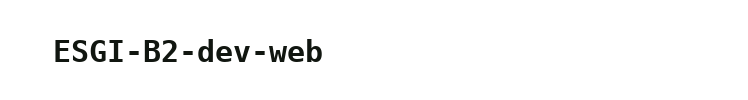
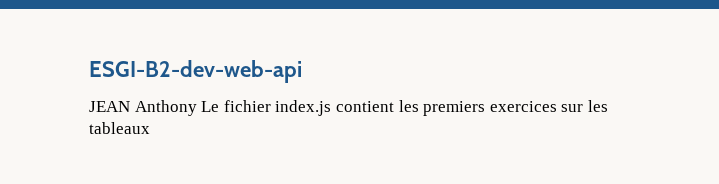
[53,39,323,62] ESGI-B2-dev-web -> [89,60,302,83] [89,100,608,116] [89,122,150,134] ESGI-B2-dev-web-api // JEAN Anthony Le fichier index.js contient les premiers exercices sur les tableaux

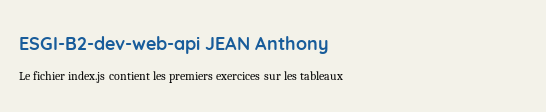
(302, 71) // -> (200, 45) none
(197, 108) none -> (329, 45) //

